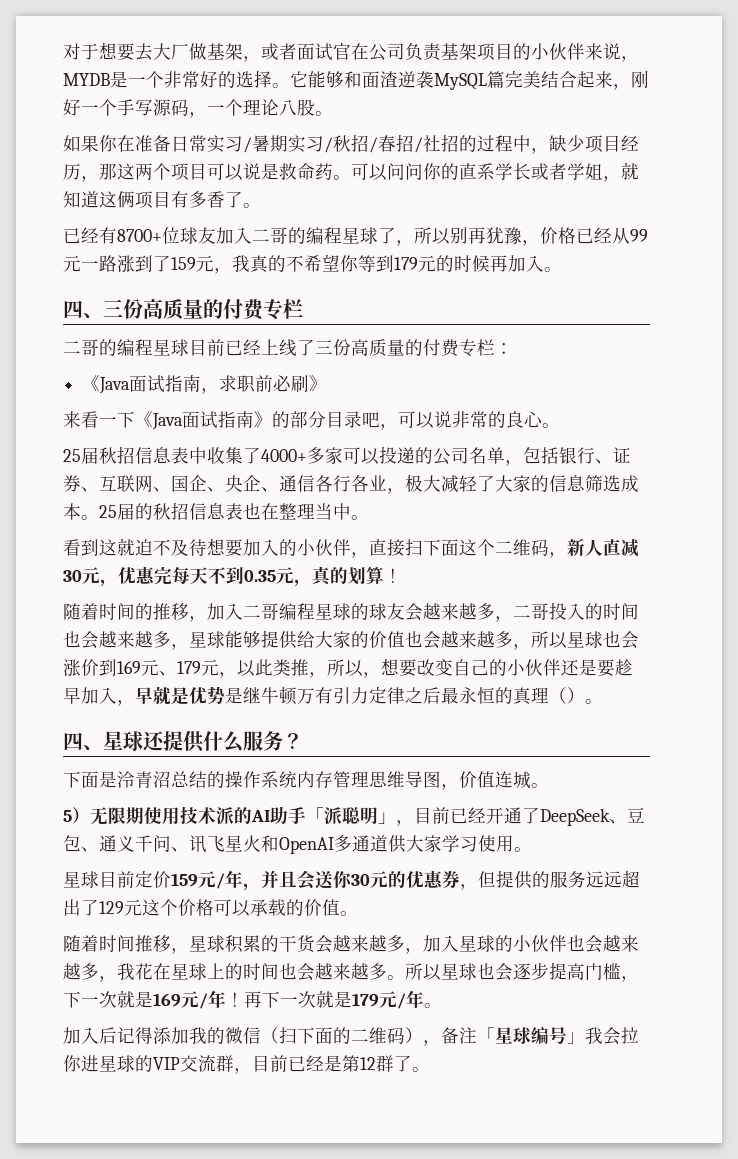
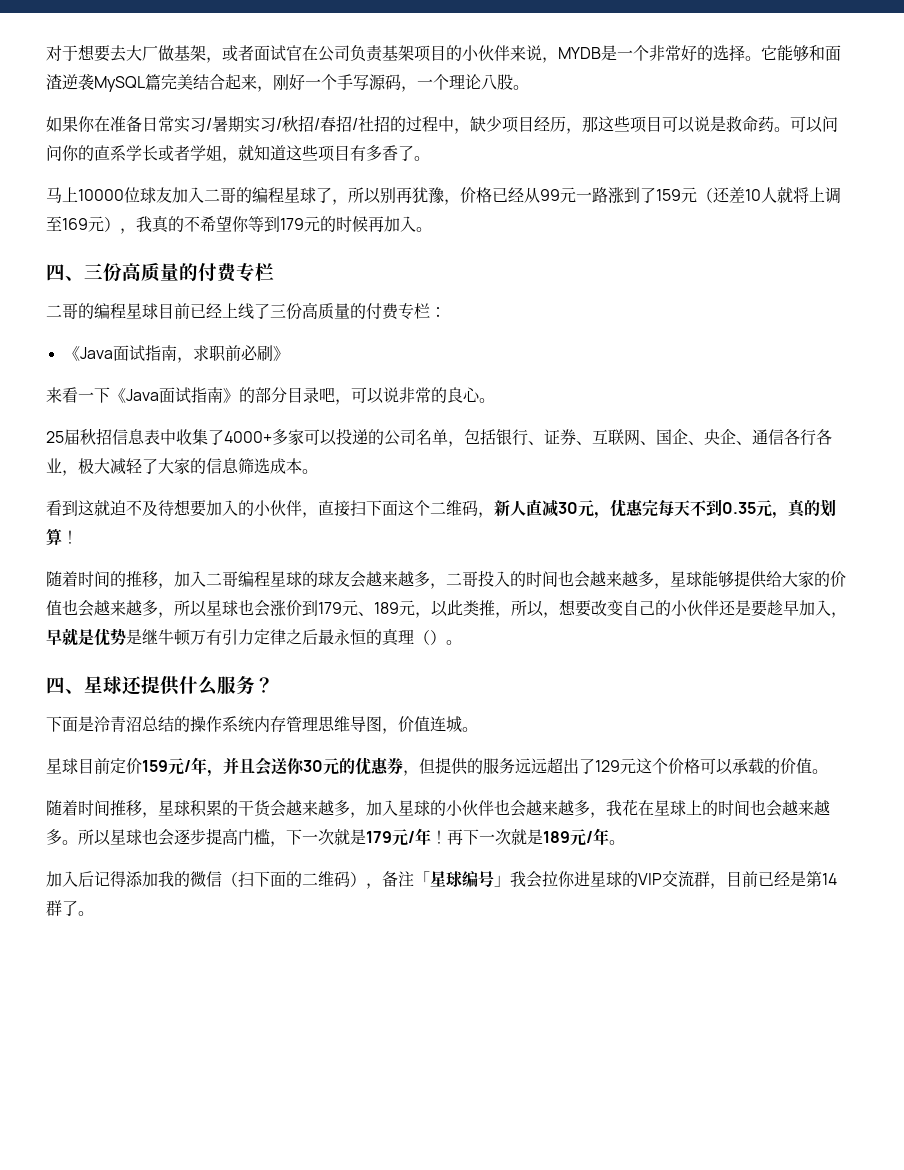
[135,163,171,180] 两个 -> [614,116,630,132] 些
[117,191,135,208] 俩 -> [302,145,318,161] 些
[63,227,162,244] 已经有8700+ -> [46,187,124,203] 马上10000
(214, 263) none -> [697,187,841,204] [46,216,120,232] （还差10人就将上调至169元）
[99,502,369,520] 25届的秋招信息表也在整理当中。 -> (318, 471) none
[117,659,201,676] 169元、179 -> [318,600,399,616] 179元、189
[63,806,645,826] [63,835,532,854] // 5）无限期使用技术派的AI助手「派聪明」，目前已经开通了DeepSeek、豆包、通义千问、讯飞星火和OpenAI多通道供大家学习使用。 -> (478, 729) none
[153,993,181,1007] 169 -> [366,831,392,843] 179
[352,993,379,1007] 179 -> [543,831,570,843] 189
[360,1057,376,1070] 12 -> [822,873,837,885] 14

